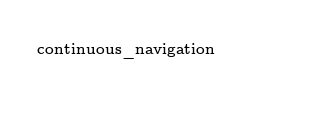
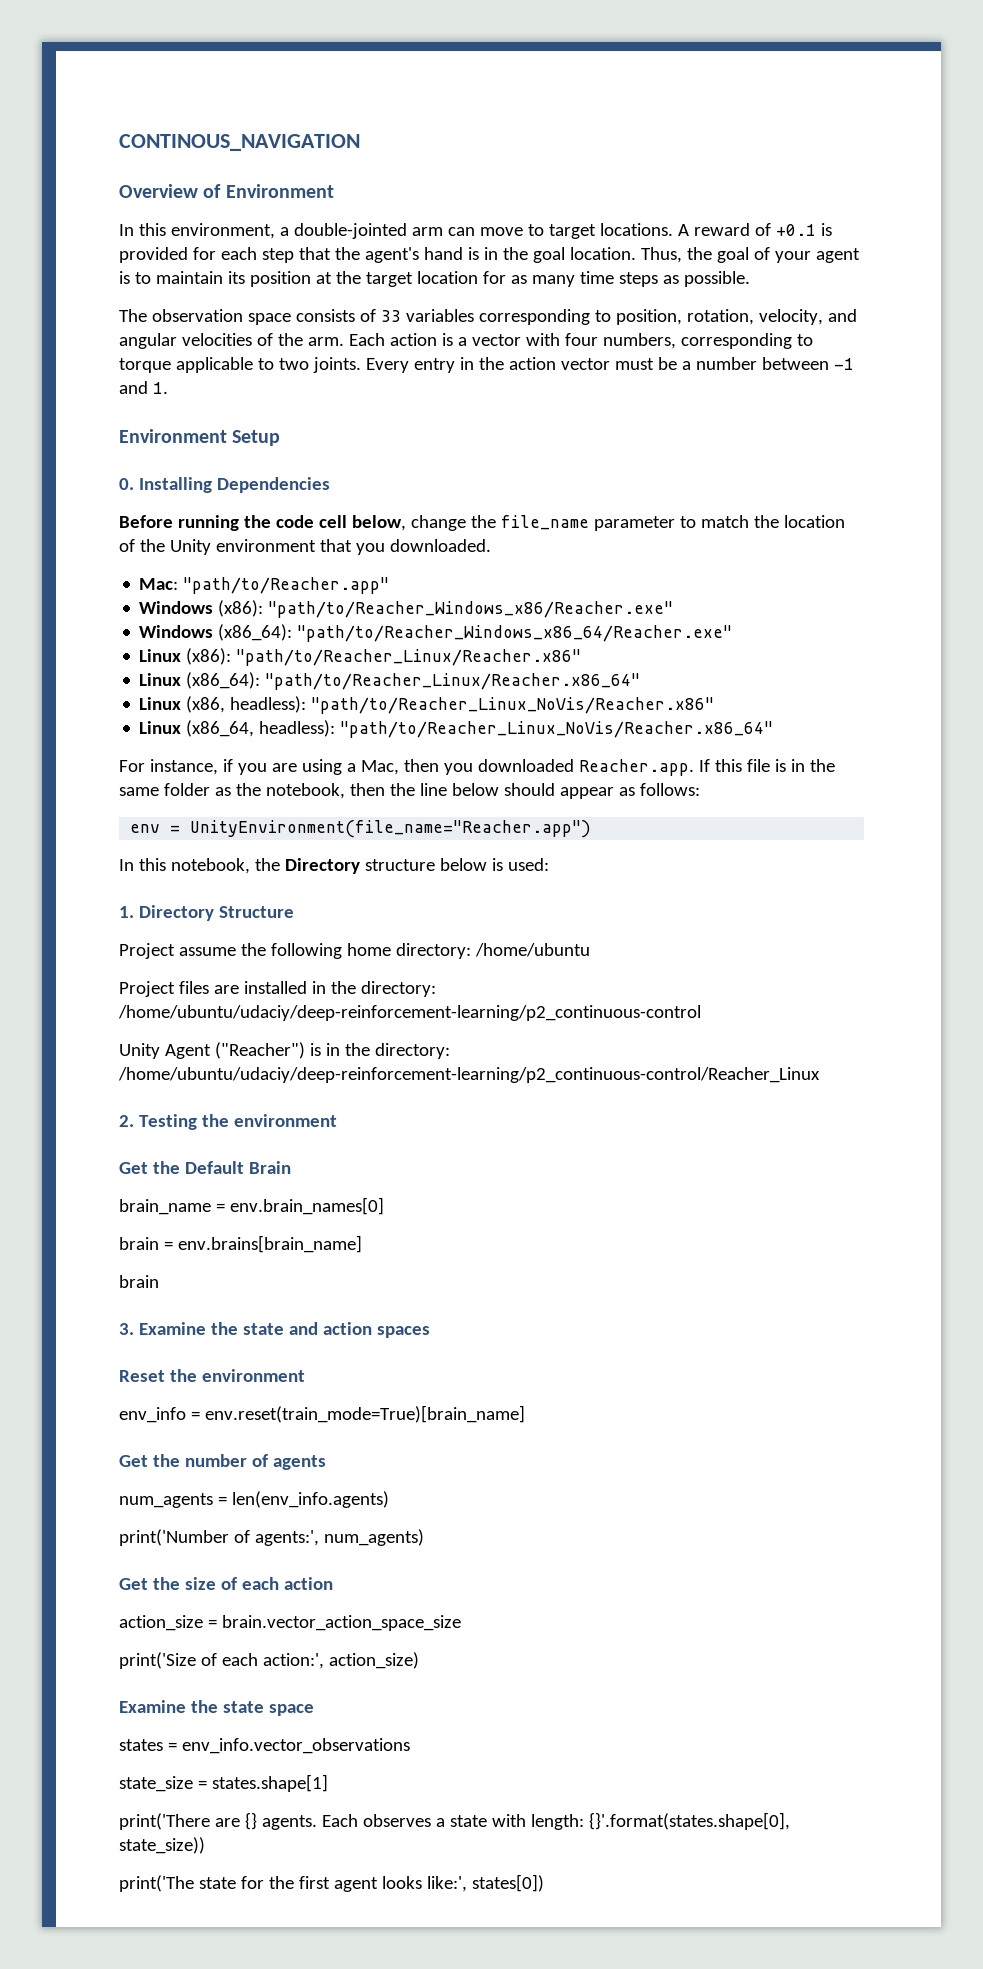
[37,43,215,59] continuous_navigation -> [119,134,360,151] [119,184,334,198] [119,223,832,239] [119,247,860,263] [119,271,750,287] [119,309,857,325] [119,333,813,349] [119,357,854,373] [119,381,168,394] [119,429,281,446] [119,477,330,493] [119,515,845,531] [119,539,491,555] [139,577,390,594] [139,600,674,618] [139,624,733,642] [139,648,582,666] [139,672,641,690] [139,696,715,714] [139,720,774,738] [119,759,835,776] [119,783,700,799] [130,820,592,838] [119,858,549,874] [119,905,294,921] [119,943,590,959] [119,981,436,997] [118,1005,701,1021] [119,1042,450,1059] [118,1067,820,1083] [119,1114,337,1130] [119,1161,291,1174] [119,1197,384,1215] [119,1235,362,1253] [119,1275,159,1288] [119,1322,430,1338] [119,1369,305,1382] [119,1405,525,1423] [119,1454,326,1470] [119,1491,389,1508] [119,1529,424,1546] [119,1577,333,1590] [119,1615,461,1631] [119,1652,419,1669] [119,1700,314,1716] [119,1738,410,1754] [119,1774,328,1792] [119,1812,790,1830] [119,1837,205,1854] [119,1874,544,1892] CONTINOUS_NAVIGATION // Overview of Environment // In this environment, a double-jointed arm can move to target locations. A reward of +0.1 is provided for each step that the agent's hand is in the goal location. Thus, the goal of your agent is to maintain its position at the target location for as many time steps as possible. // The observation space consists of 33 variables corresponding to position, rotation, velocity, and angular velocities of the arm. Each action is a vector with four numbers, corresponding to torque applicable to two joints. Every entry in the action vector must be a number between -1 and 1. // Environment Setup // 0. Installing Dependencies // Before running the code cell below, change the file_name parameter to match the location of the Unity environment that you downloaded. // Mac: "path/to/Reacher.app" // Windows (x86): "path/to/Reacher_Windows_x86/Reacher.exe" // Windows (x86_64): "path/to/Reacher_Windows_x86_64/Reacher.exe" // Linux (x86): "path/to/Reacher_Linux/Reacher.x86" // Linux (x86_64): "path/to/Reacher_Linux/Reacher.x86_64" // Linux (x86, headless): "path/to/Reacher_Linux_NoVis/Reacher.x86" // Linux (x86_64, headless): "path/to/Reacher_Linux_NoVis/Reacher.x86_64" // For instance, if you are using a Mac, then you downloaded Reacher.app. If this file is in the same folder as the notebook, then the line below should appear as follows: // env = UnityEnvironment(file_name="Reacher.app") // In this notebook, the Directory structure below is used: // 1. Directory Structure // Project assume the following home directory: /home/ubuntu // Project files are installed in the directory: /home/ubuntu/udaciy/deep-reinforcement-learning/p2_continuous-control // Unity Agent ("Reacher") is in the directory: /home/ubuntu/udaciy/deep-reinforcement-learning/p2_continuous-control/Reacher_Linux // 2. Testing the environment // Get the Default Brain // brain_name = env.brain_names[0] // brain = env.brains[brain_name] // brain // 3. Examine the state and action spaces // Reset the environment // env_info = env.reset(train_mode=True)[brain_name] // Get the number of agents // num_agents = len(env_info.agents) // print('Number of agents:', num_agents) // Get the size of each action // action_size = brain.vector_action_space_size // print('Size of each action:', action_size) // Examine the state space // states = env_info.vector_observations // state_size = states.shape[1] // print('There are {} agents. Each observes a state with length: {}'.format(states.shape[0], state_size)) // print('The state for the first agent looks like:', states[0])

